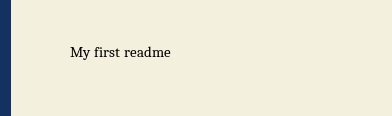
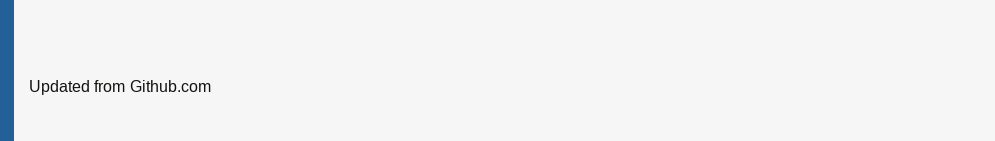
[70,46,171,60] My first readme -> [29,80,211,95] Updated from Github.com

